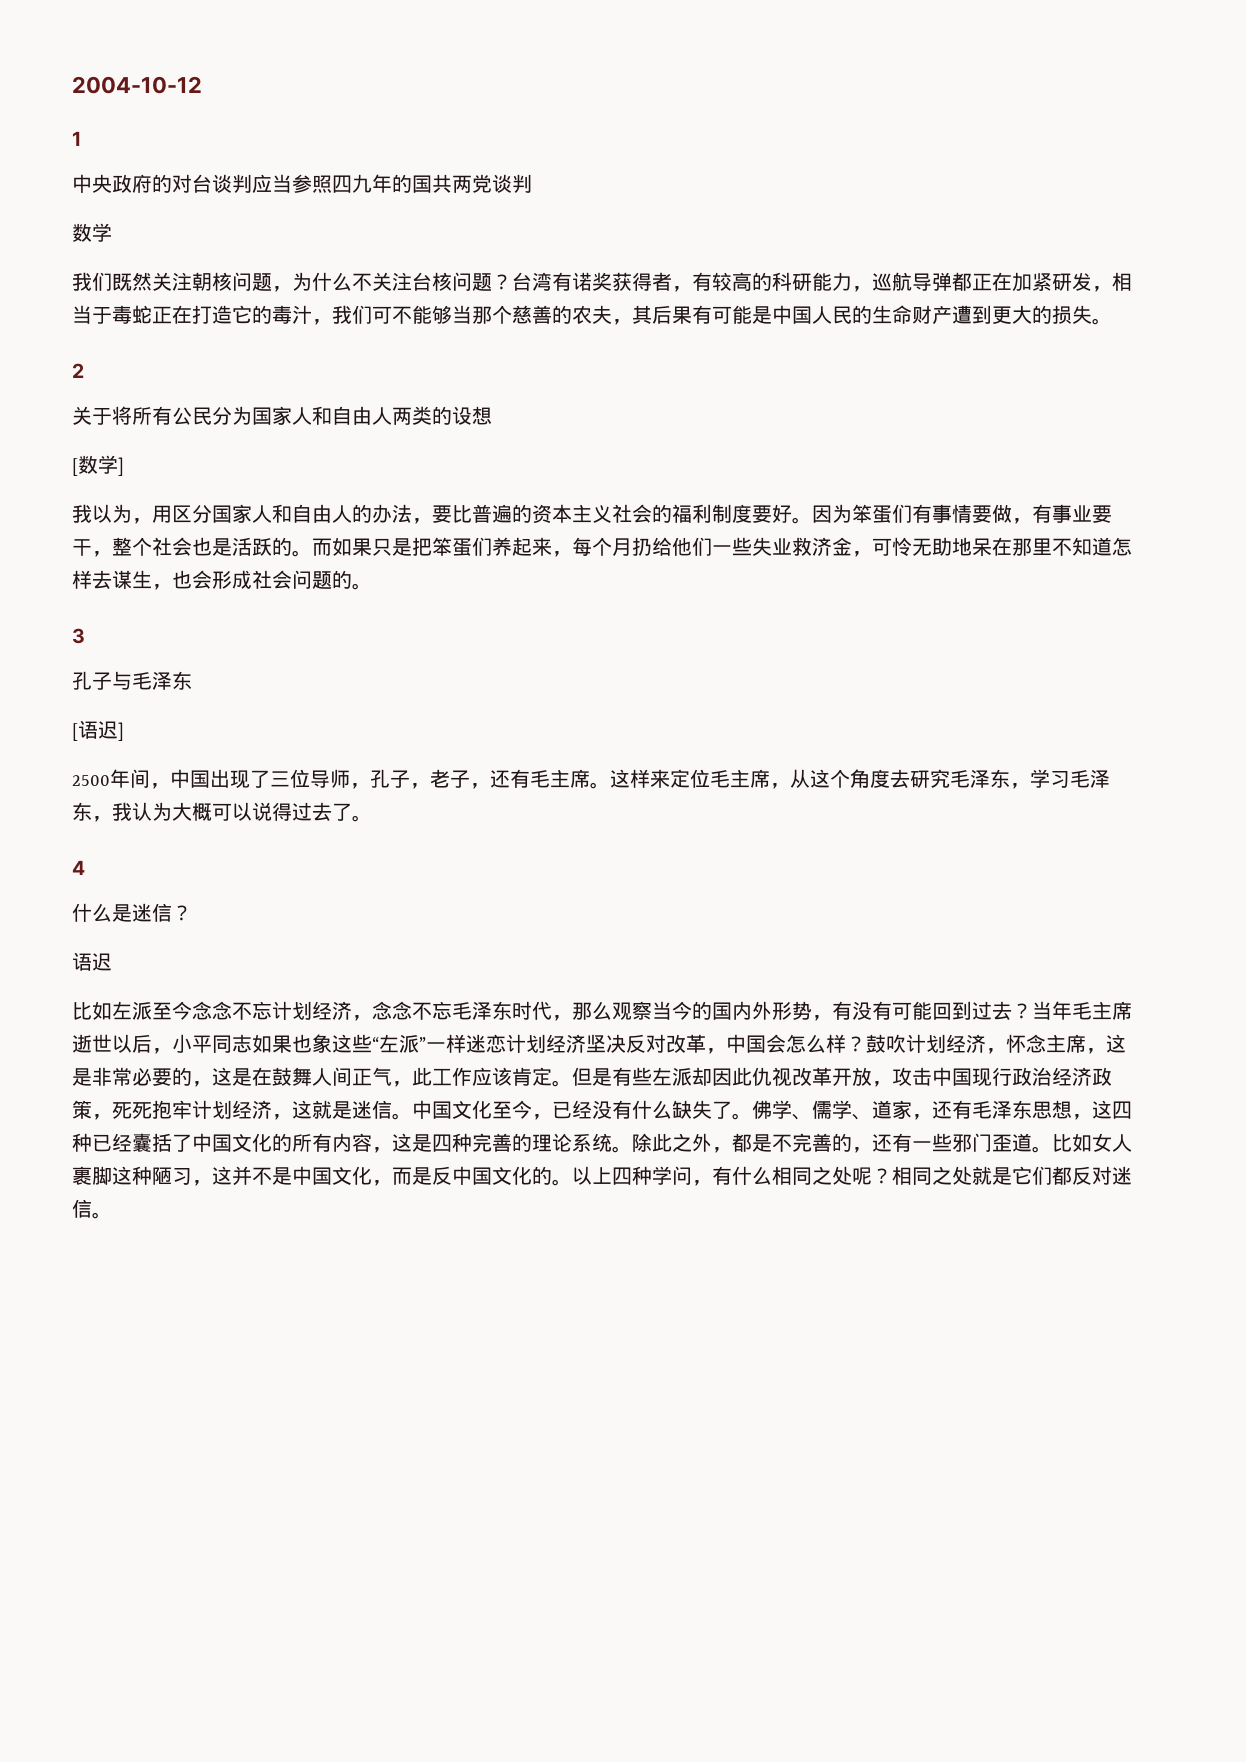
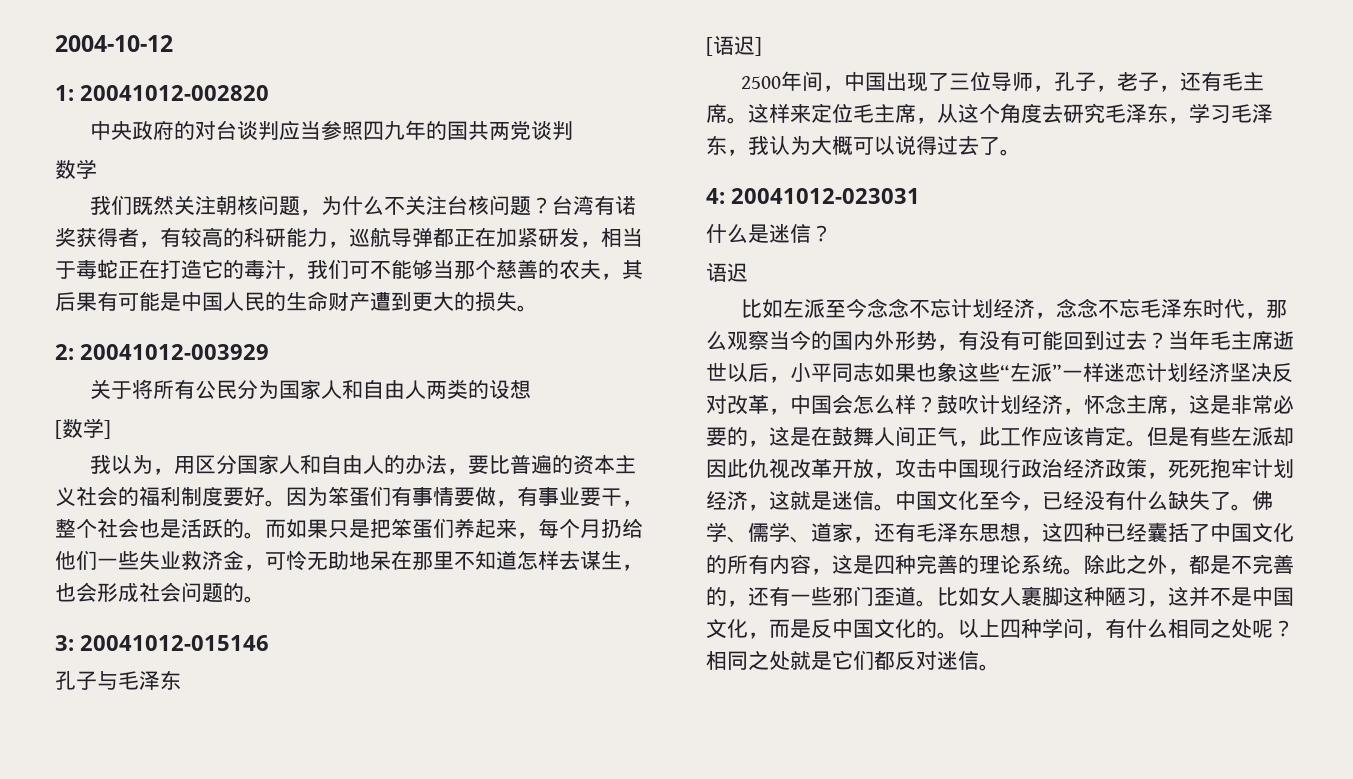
[72,131,81,146] 1 -> [55,85,269,101] 1: 20041012-002820
[72,363,84,378] 2 -> [55,344,269,360] 2: 20041012-003929
[72,628,85,644] 3 -> [55,635,269,651] 3: 20041012-015146
[72,860,85,875] 4 -> [706,188,920,204] 4: 20041012-023031

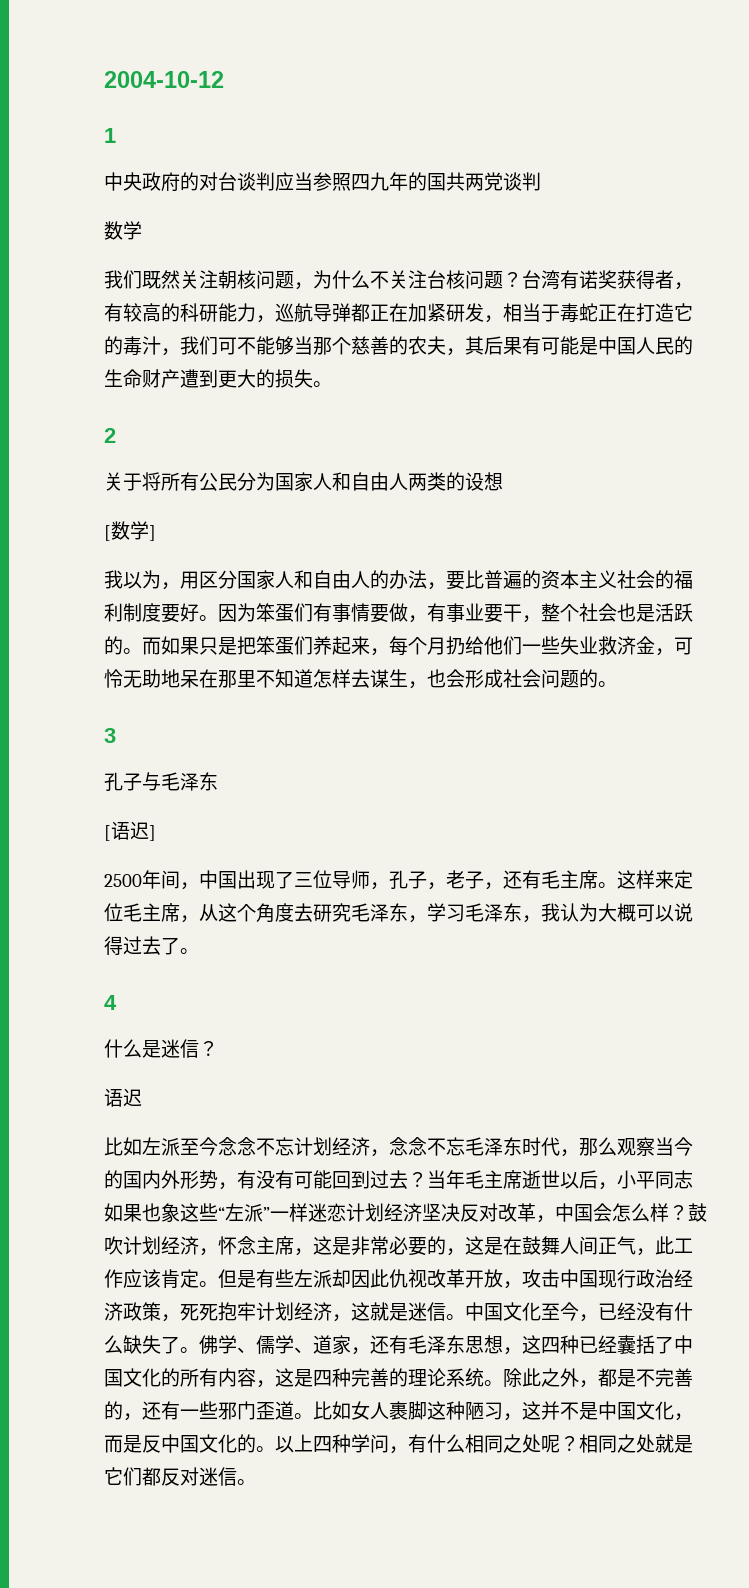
[55,85,269,101] 1: 20041012-002820 -> [104,128,116,143] 1
[55,344,269,360] 2: 20041012-003929 -> [104,428,116,443] 2
[55,635,269,651] 3: 20041012-015146 -> [104,728,116,743] 3
[706,188,920,204] 4: 20041012-023031 -> [104,995,117,1010] 4

